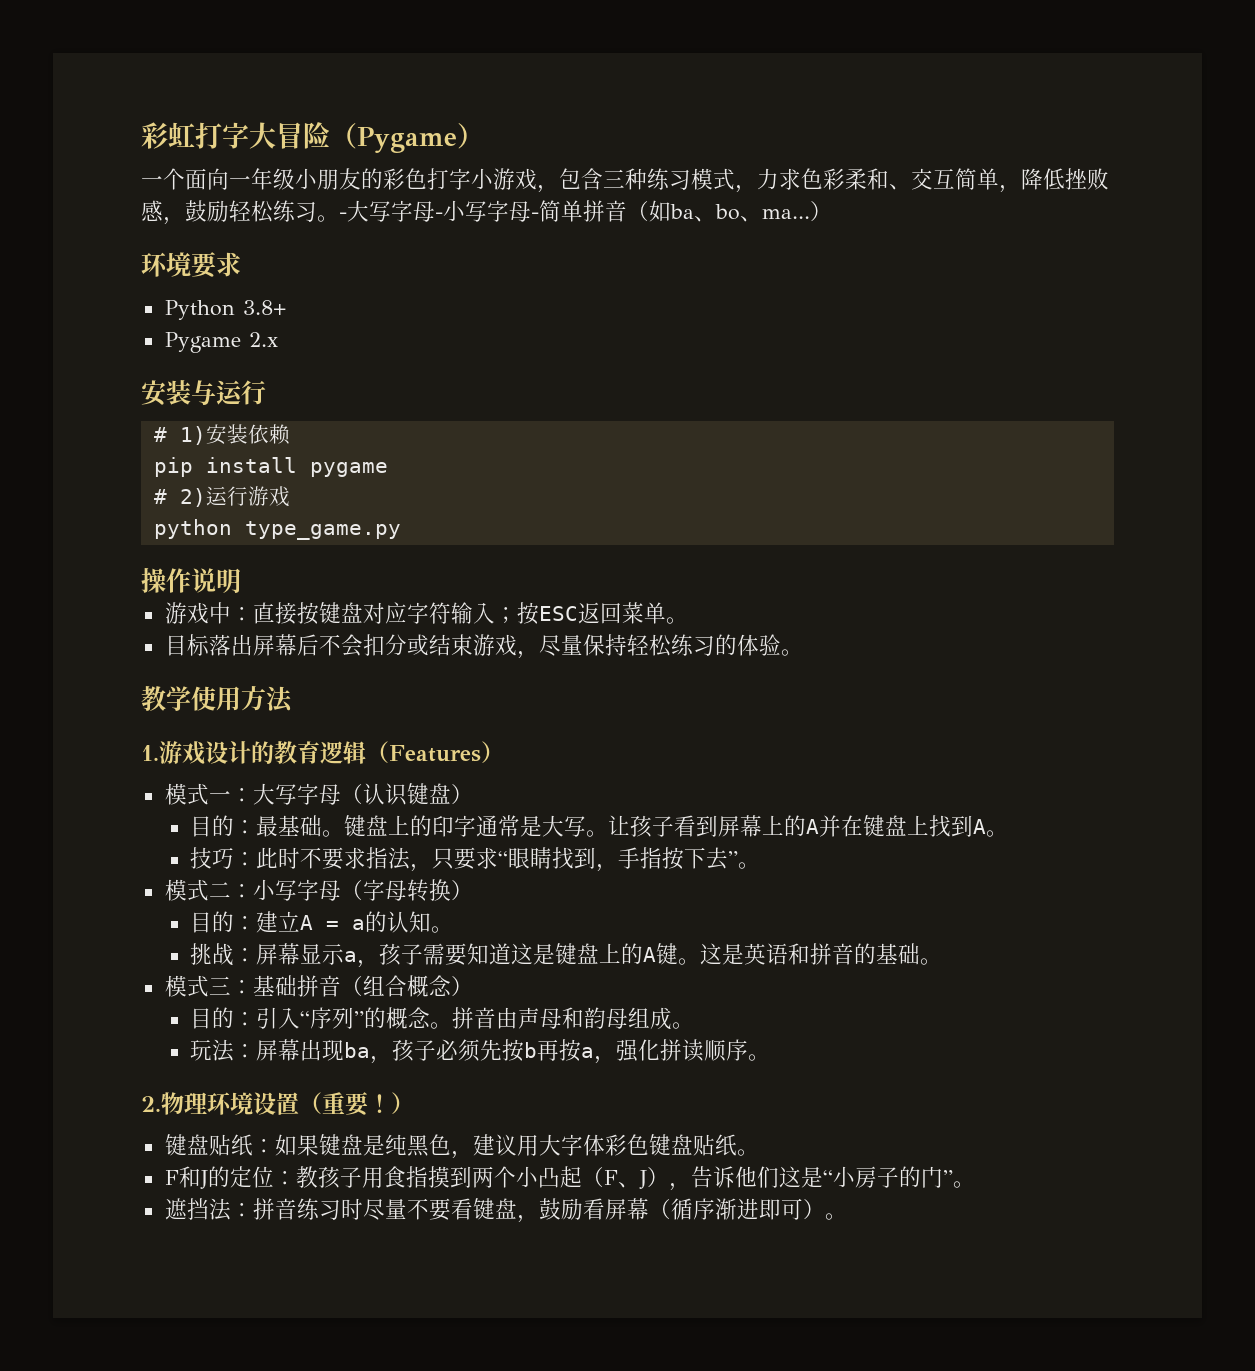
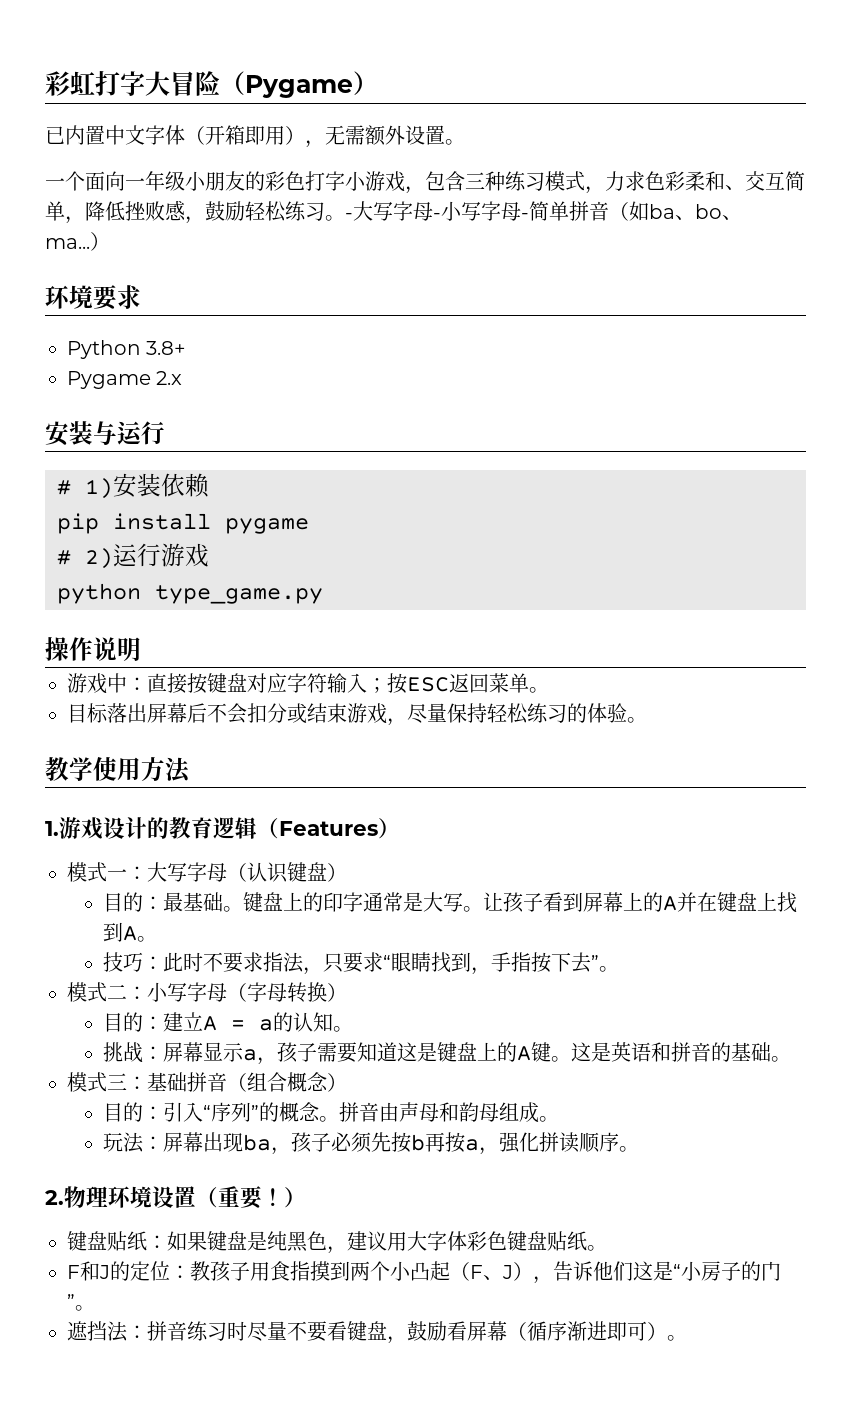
(484, 136) none -> [45,125,465,148] // 已内置中文字体（开箱即用），无需额外设置。

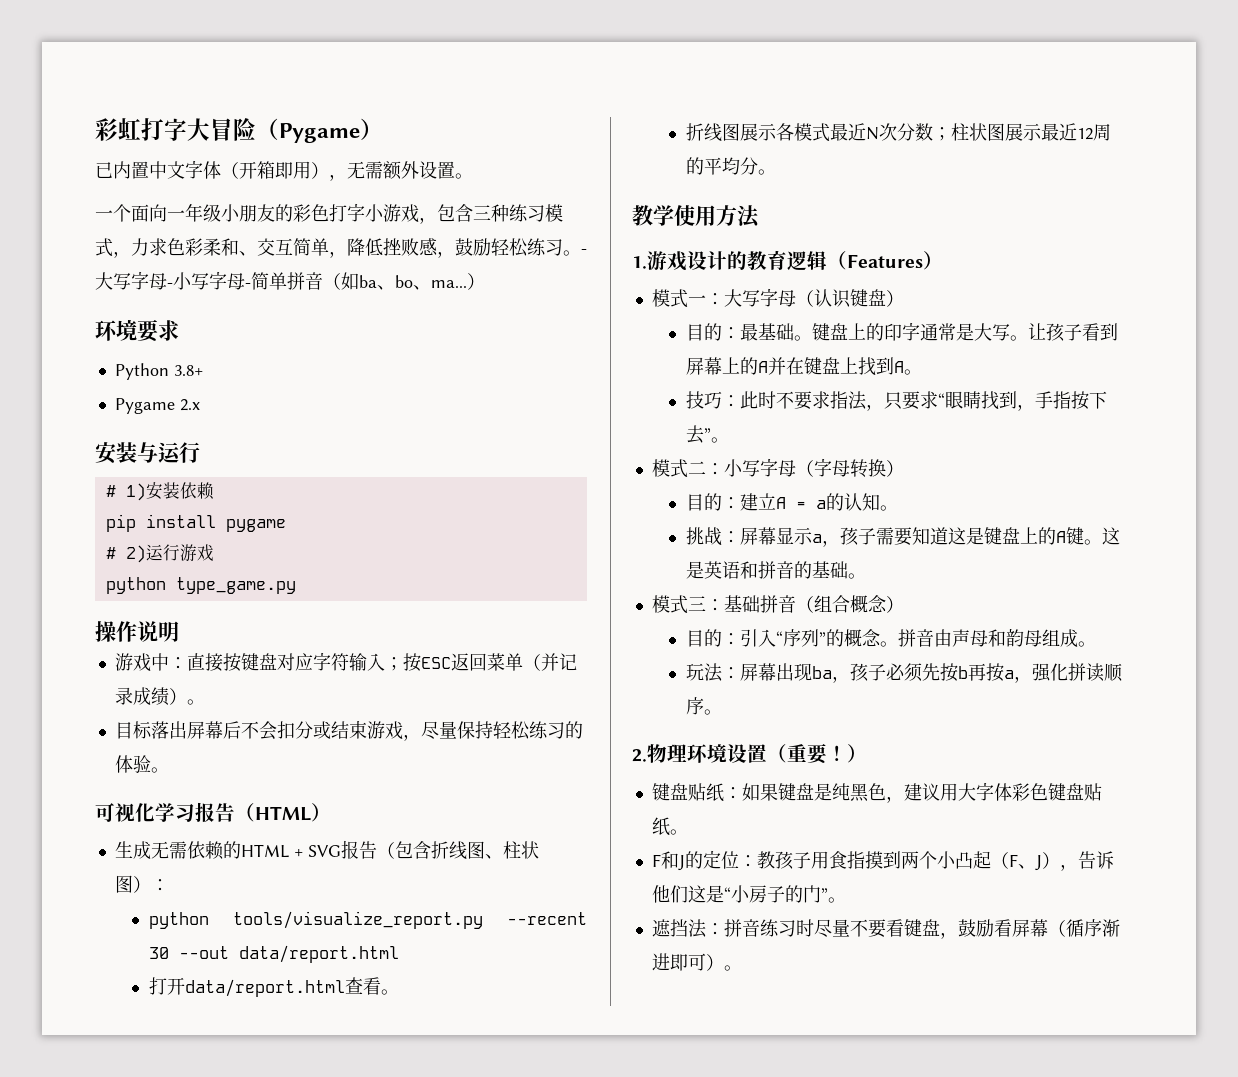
(529, 683) none -> [522,653,577,671] [114,687,187,706] （并记录成绩）
(647, 720) none -> [95,802,331,822] [114,840,539,860] [114,875,169,893] [148,911,587,929] [148,945,399,963] [148,977,399,997] [685,123,1111,142] [685,157,776,175] // 可视化学习报告（HTML） // 生成无需依赖的HTML + SVG报告（包含折线图、柱状图）： // python tools/visualize_report.py --recent 30 --out data/report.html // 打开data/report.html查看。 // 折线图展示各模式最近N次分数；柱状图展示最近12周的平均分。

